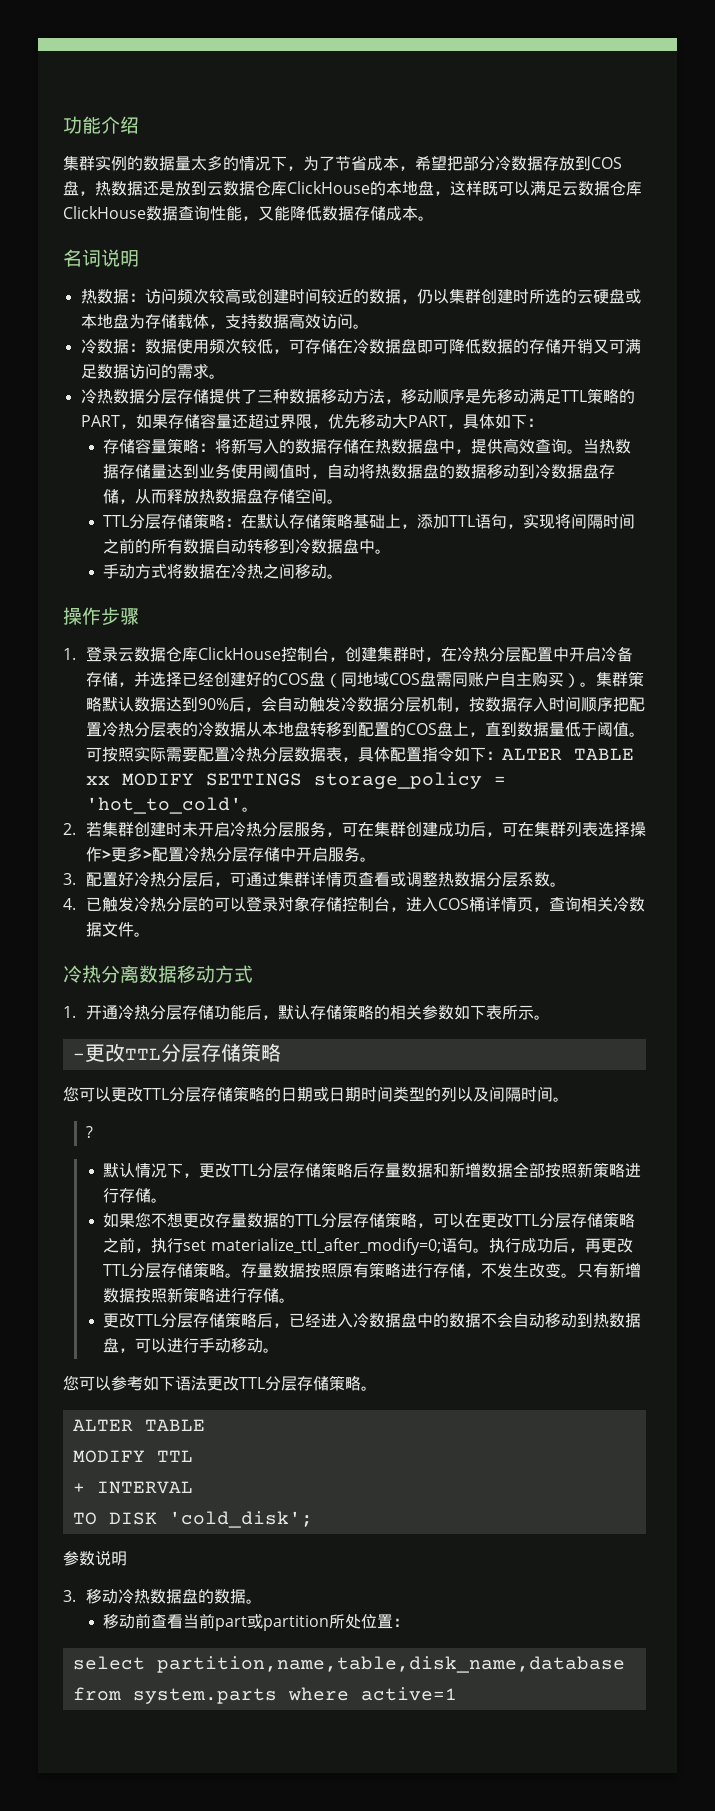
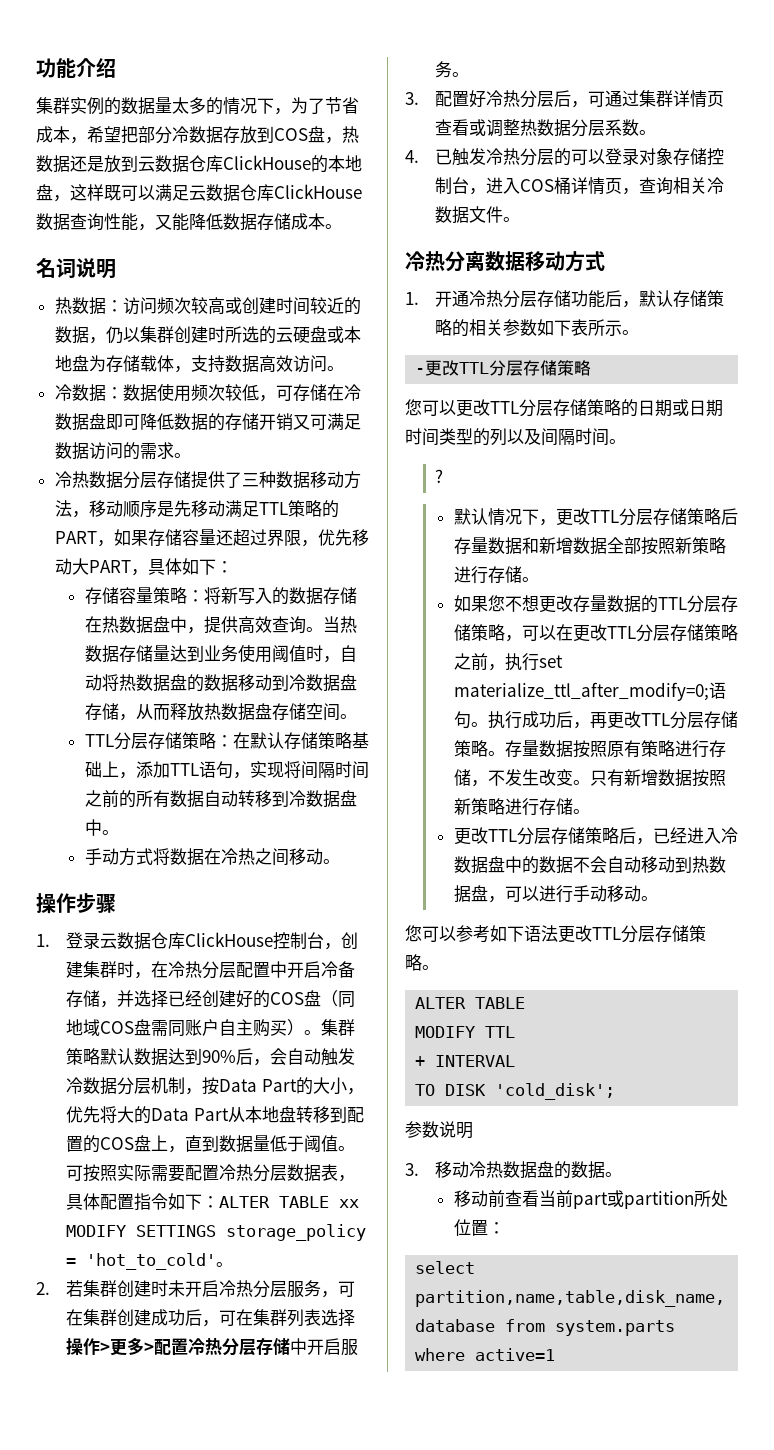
[484,696,645,712] [85,722,246,737] 数据存入时间顺序把配置冷热分层表的冷数据 -> [219,1077,364,1095] [66,1106,229,1124] Data Part的大小，优先将大的Data Part

